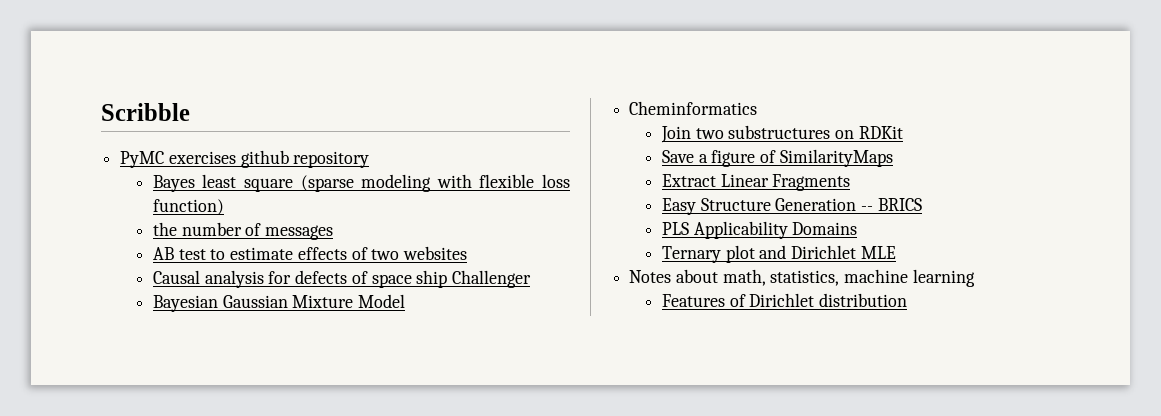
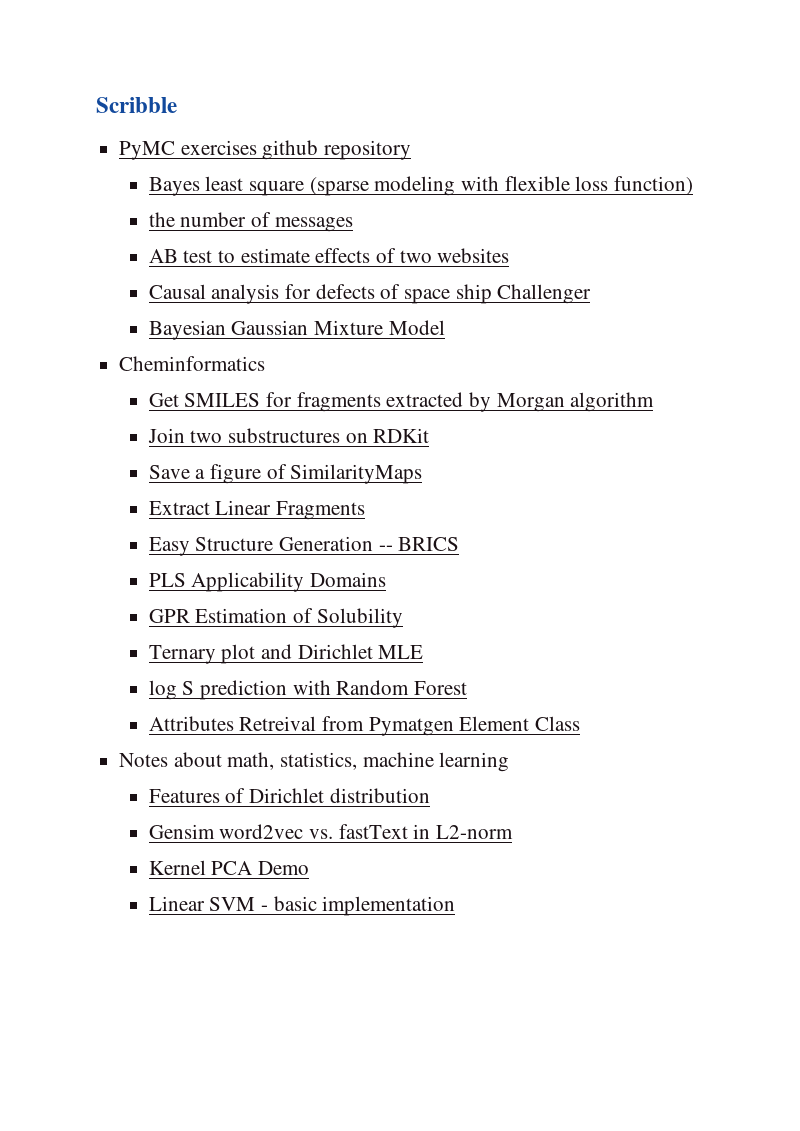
(758, 108) none -> [148,392,655,412] // Get SMILES for fragments extracted by Morgan algorithm
(858, 228) none -> [148,608,403,628] // GPR Estimation of Solubility
(896, 252) none -> [148,680,468,700] [148,716,581,736] // log S prediction with Random Forest // Attributes Retreival from Pymatgen Element Class
(908, 300) none -> [148,824,514,839] [148,860,310,875] [148,896,456,916] // Gensim word2vec vs. fastText in L2-norm // Kernel PCA Demo // Linear SVM - basic implementation

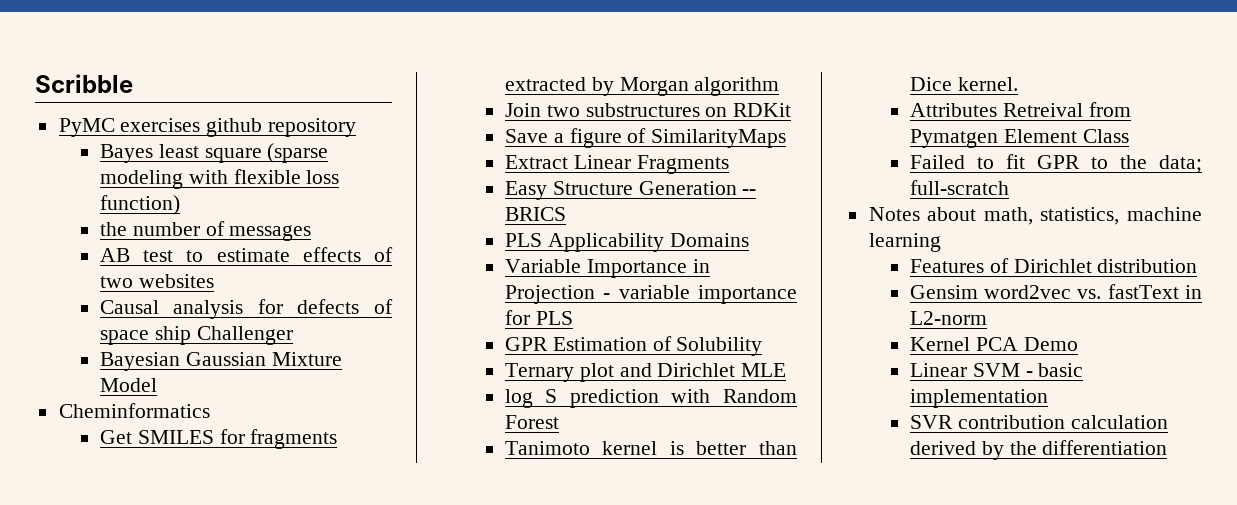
(387, 579) none -> [504,259,710,278] [504,285,797,304] [504,310,573,325] // Variable Importance in Projection - variable importance for PLS
(468, 688) none -> [504,441,797,455] [909,77,1018,91] // Tanimoto kernel is better than Dice kernel.
(581, 723) none -> [909,154,1202,173] [909,180,1009,195] // Failed to fit GPR to the data; full-scratch
(456, 906) none -> [909,415,1168,429] [909,440,1168,460] // SVR contribution calculation derived by the differentiation

